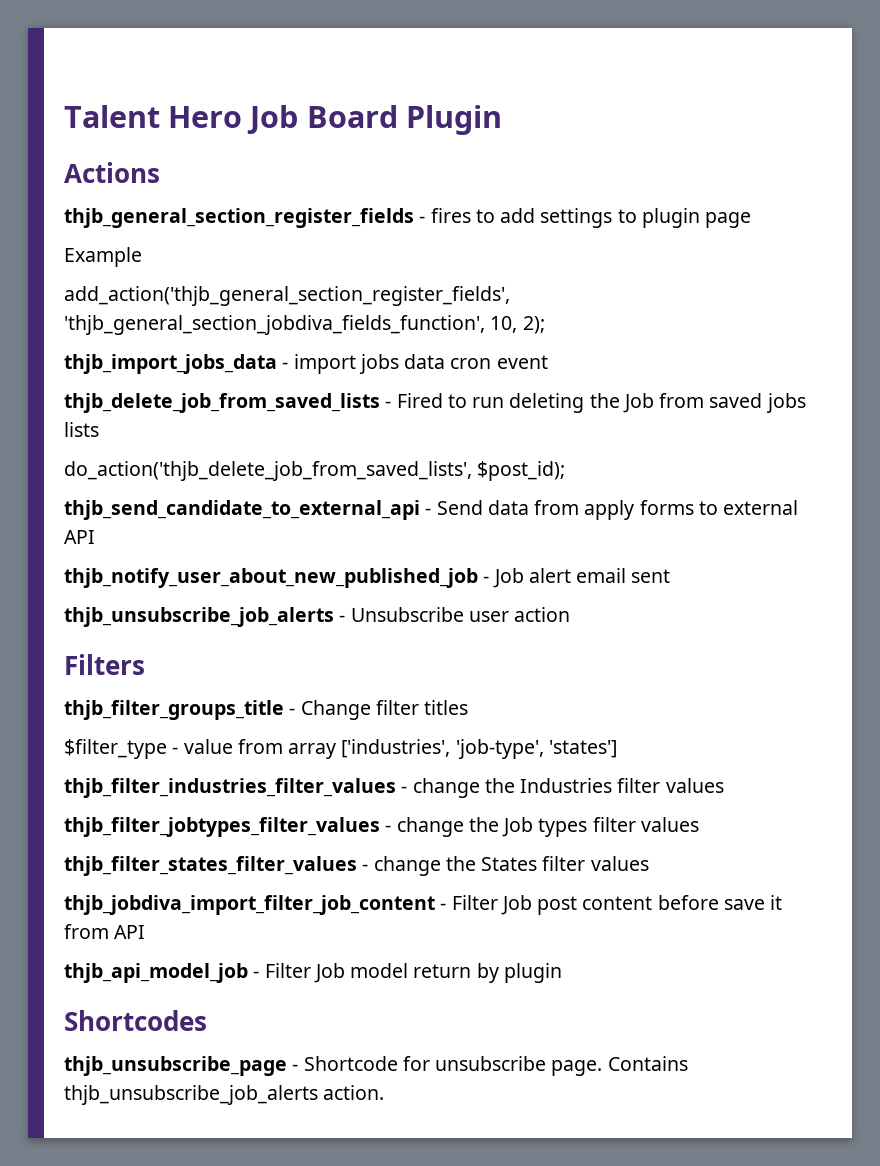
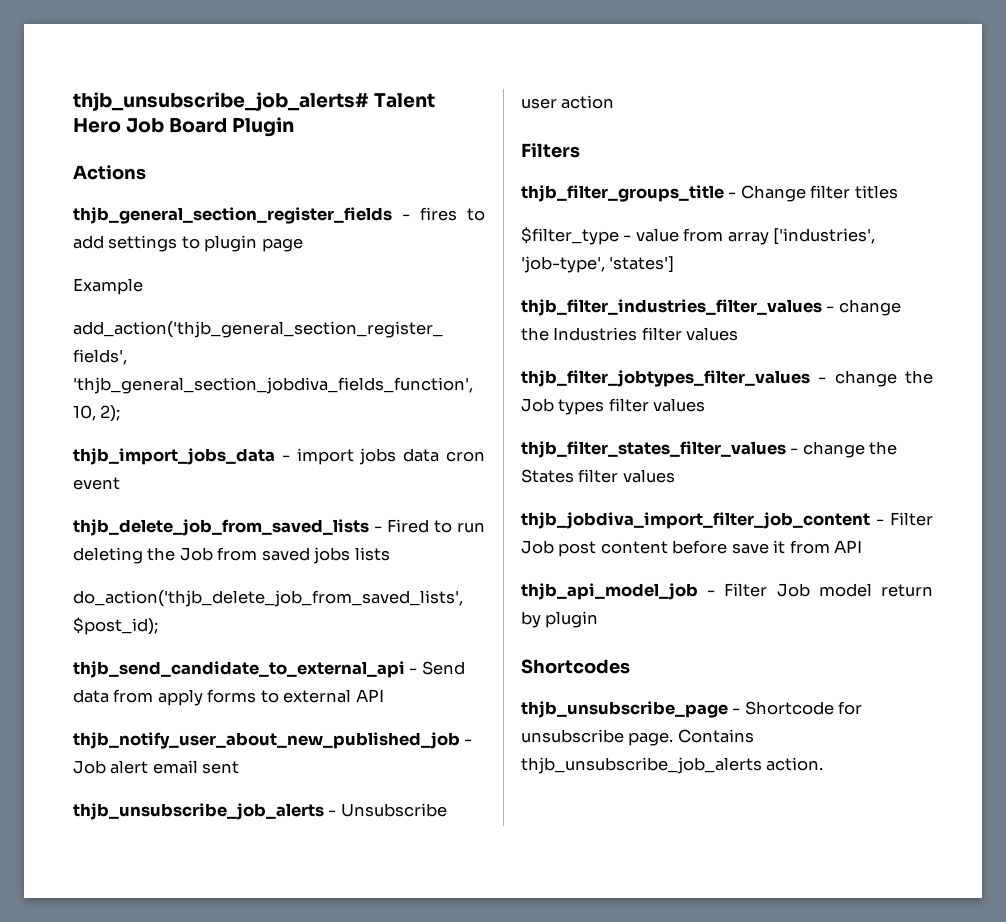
(64, 116) none -> [73,92,369,111] thjb_unsubscribe_job_alerts#

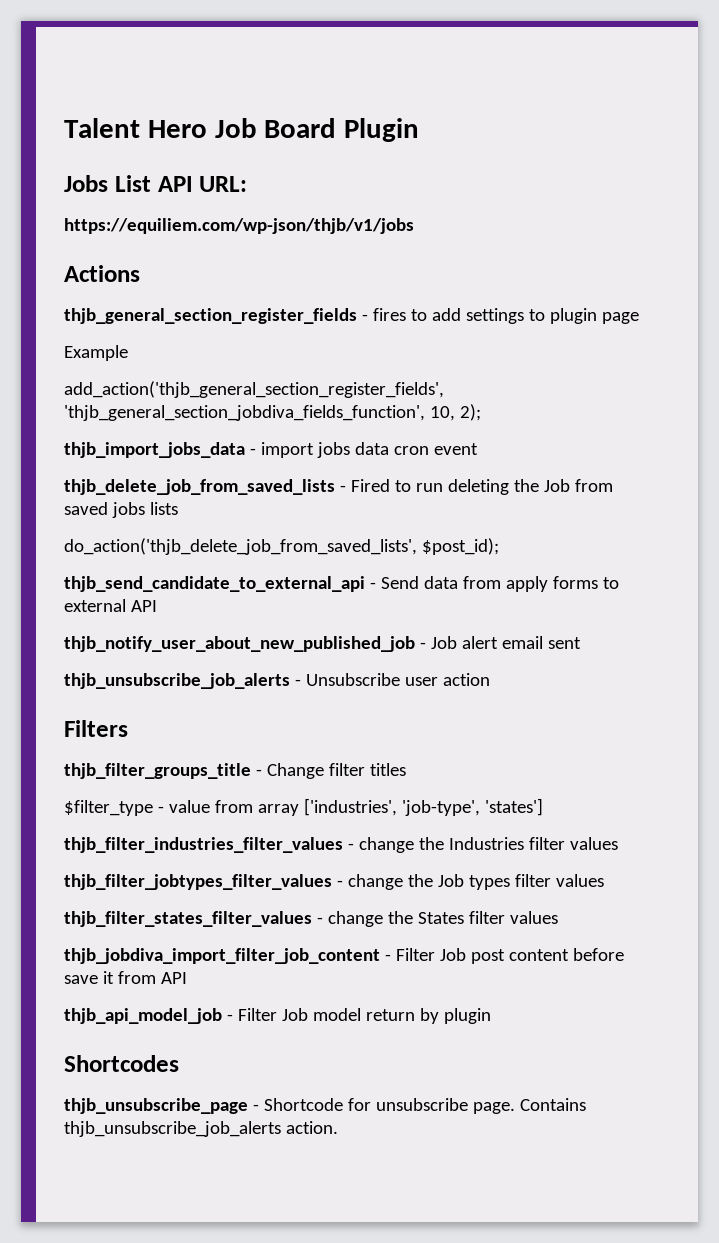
[73,92,369,111] thjb_unsubscribe_job_alerts# -> (64, 128) none
(295, 127) none -> [64,175,248,192] [64,218,414,234] // Jobs List API URL: // https://equiliem.com/wp-json/thjb/v1/jobs

